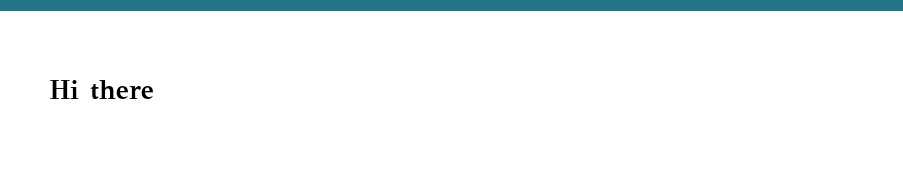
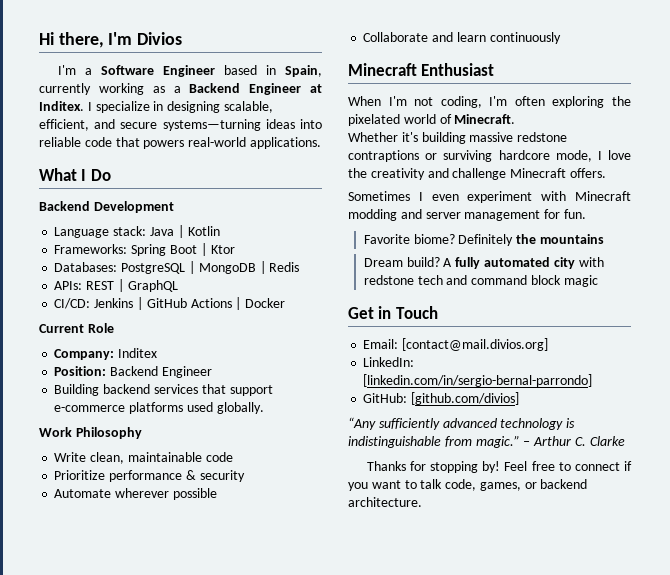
[90,80,154,100] there -> [58,32,183,48] [57,65,322,77] [39,83,322,95] [39,101,273,113] [39,119,323,131] [39,137,321,149] [39,168,111,181] [39,201,174,213] [54,225,220,238] [54,243,235,256] [54,261,300,274] [54,279,178,292] [54,297,286,310] [39,323,114,333] [54,348,158,360] [54,366,212,378] [54,384,273,396] [54,402,264,414] [39,427,142,439] [54,452,233,464] [54,470,245,482] [54,488,217,500] [363,32,561,44] [348,63,495,76] [348,96,631,108] [348,114,516,126] [348,132,568,144] [348,150,631,162] [348,168,606,180] [348,191,631,203] [348,209,586,221] [363,234,605,246] [363,257,604,269] [363,275,598,287] [348,306,438,319] [363,338,549,351] [363,357,415,367] [363,374,593,387] [363,392,520,405] [348,417,576,430] [348,435,625,448] [366,461,632,473] [348,479,588,491] [348,497,422,507] there, I'm Divios // I'm a Software Engineer based in Spain, currently working as a Backend Engineer at Inditex. I specialize in designing scalable, efficient, and secure systems—turning ideas into reliable code that powers real-world applications. // What I Do // Backend Development // Language stack: Java | Kotlin // Frameworks: Spring Boot | Ktor // Databases: PostgreSQL | MongoDB | Redis // APIs: REST | GraphQL // CI/CD: Jenkins | GitHub Actions | Docker // Current Role // Company: Inditex // Position: Backend Engineer // Building backend services that support e-commerce platforms used globally. // Work Philosophy // Write clean, maintainable code // Prioritize performance & security // Automate wherever possible // Collaborate and learn continuously // Minecraft Enthusiast // When I'm not coding, I'm often exploring the pixelated world of Minecraft. // Whether it's building massive redstone contraptions or surviving hardcore mode, I love the creativity and challenge Minecraft offers. // Sometimes I even experiment with Minecraft modding and server management for fun. // Favorite biome? Definitely the mountains // Dream build? A fully automated city with redstone tech and command block magic // Get in Touch // Email: [contact@mail.divios.org] // LinkedIn: [linkedin.com/in/sergio-bernal-parrondo] // GitHub: [github.com/divios] // “Any sufficiently advanced technology is indistinguishable from magic.” – Arthur C. Clarke // Thanks for stopping by! Feel free to connect if you want to talk code, games, or backend architecture.

